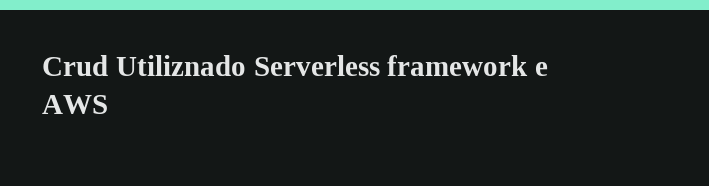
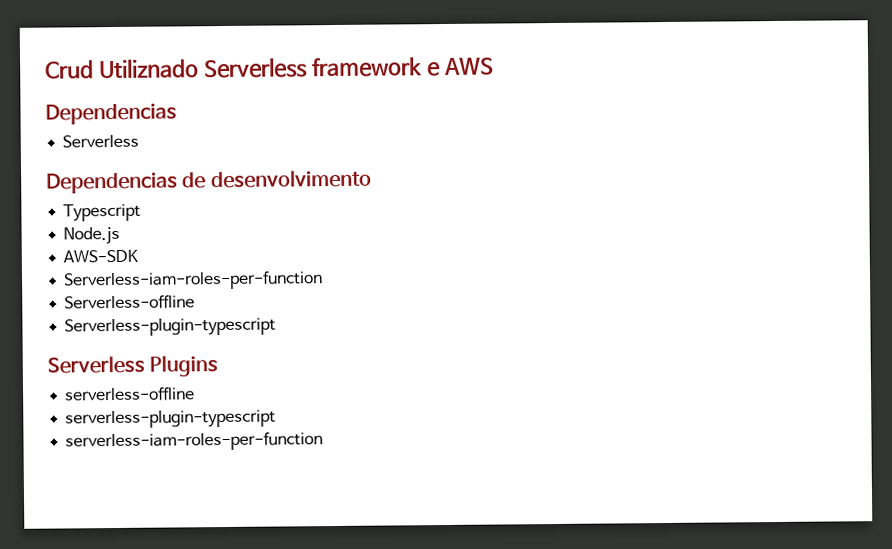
(108, 104) none -> [45,103,177,125] [62,134,140,148] [46,169,372,194] [63,203,142,222] [63,226,121,245] [63,249,139,263] [63,270,324,291] [64,294,196,310] [64,317,277,337] [47,355,219,377] [65,386,196,402] [65,409,277,429] [65,431,324,452] // Dependencias // Serverless // Dependencias de desenvolvimento // Typescript // Node.js // AWS-SDK // Serverless-iam-roles-per-function // Serverless-offline // Serverless-plugin-typescript // Serverless Plugins // serverless-offline // serverless-plugin-typescript // serverless-iam-roles-per-function

